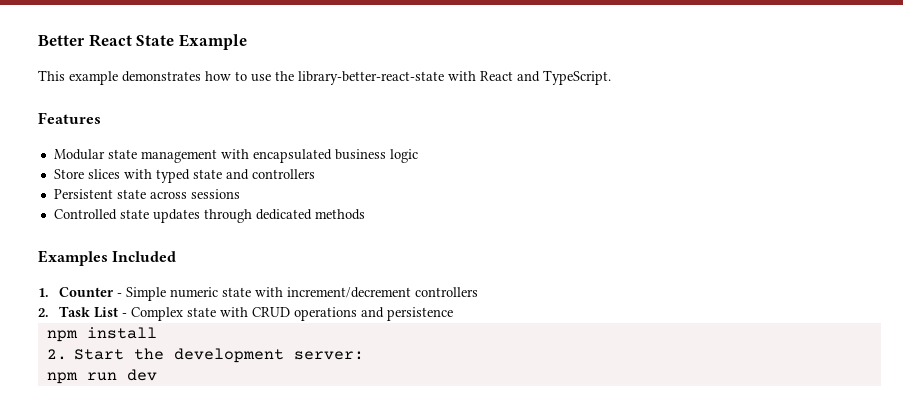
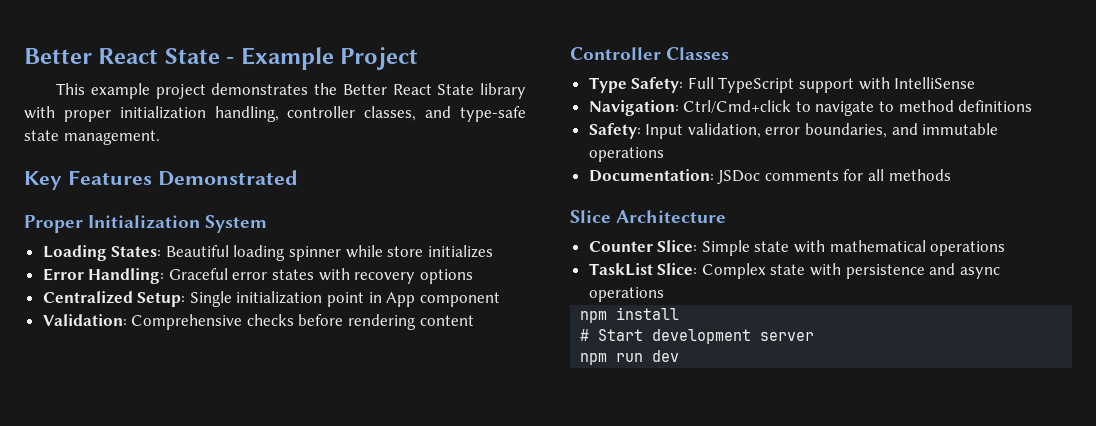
[38,34,175,47] Better React State -> [24,48,235,64] Better React State -
(247, 42) none -> [340,47,419,70] Project
[122,70,611,85] [38,112,101,124] [53,149,418,163] [53,169,315,183] [53,189,240,199] [53,209,365,223] [38,250,177,266] [38,287,479,301] [38,306,454,321] demonstrates how to use the library-better-react-state with React and TypeScript. // Features // Modular state management with encapsulated business logic // Store slices with typed state and controllers // Persistent state across sessions // Controlled state updates through dedicated methods // Examples Included // 1. Counter - Simple numeric state with increment/decrement controllers // 2. Task List - Complex state with CRUD operations and persistence -> [155,83,526,99] [24,106,526,122] [24,130,160,145] [24,170,298,190] [24,215,268,233] [42,245,493,261] [42,268,473,284] [42,291,500,307] [42,314,474,330] [570,47,730,60] [588,77,976,93] [588,100,1033,116] [588,123,999,139] [588,147,664,162] [588,169,951,184] [570,210,727,223] [588,240,1006,256] [588,263,1000,279] [588,287,664,302] project demonstrates the Better React State library with proper initialization handling, controller classes, and type-safe state management. // Key Features Demonstrated // Proper Initialization System // Loading States: Beautiful loading spinner while store initializes // Error Handling: Graceful error states with recovery options // Centralized Setup: Single initialization point in App component // Validation: Comprehensive checks before rendering content // Controller Classes // Type Safety: Full TypeScript support with IntelliSense // Navigation: Ctrl/Cmd+click to navigate to method definitions // Safety: Input validation, error boundaries, and immutable operations // Documentation: JSDoc comments for all methods // Slice Architecture // Counter Slice: Simple state with mathematical operations // TaskList Slice: Complex state with persistence and async operations
[46,348,364,363] 2. Start the development server: -> [580,329,815,344] # Start development server

